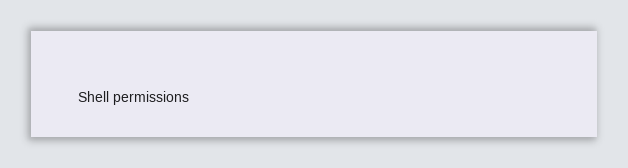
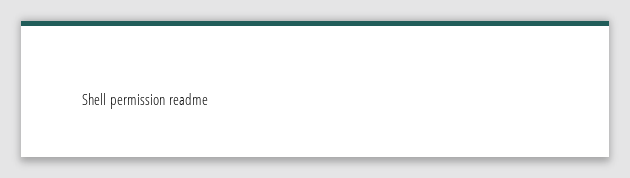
[113,91,189,105] permissions -> [110,93,209,109] permission readme

